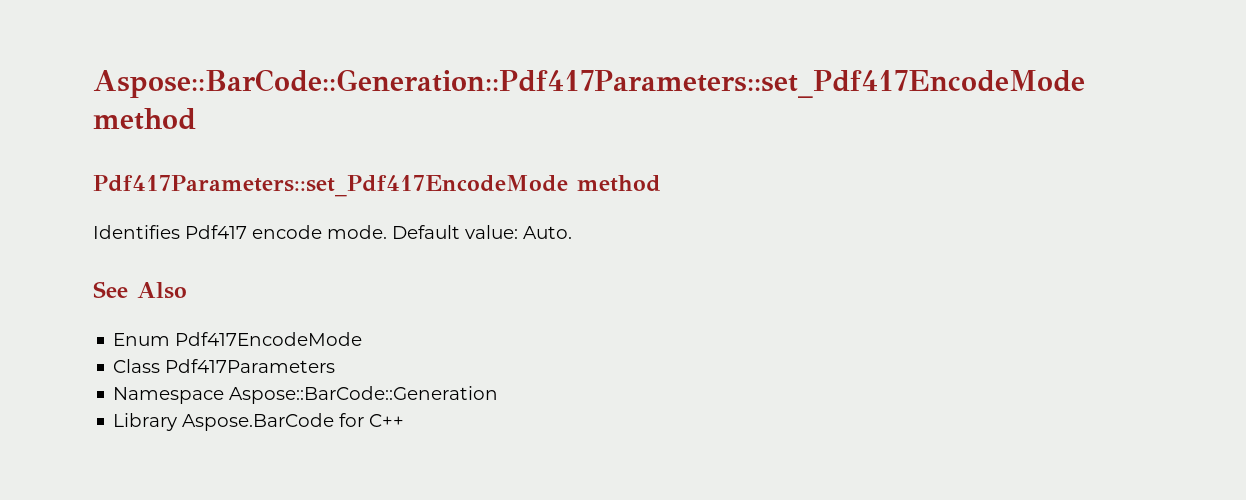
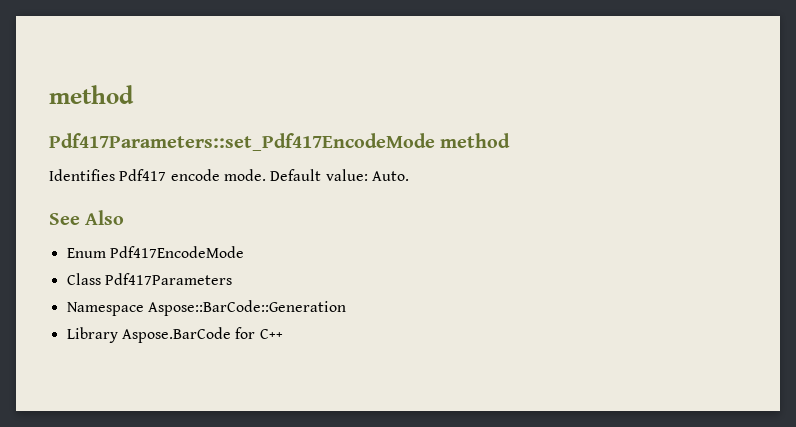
[93,69,1085,98] Aspose::BarCode::Generation::Pdf417Parameters::set_Pdf417EncodeMode -> (49, 94) none

